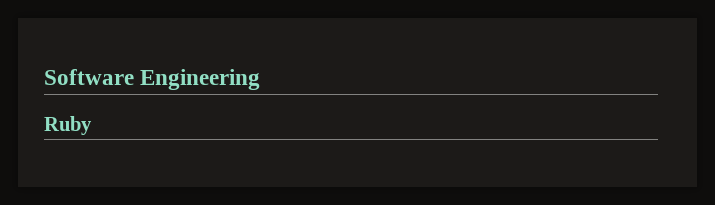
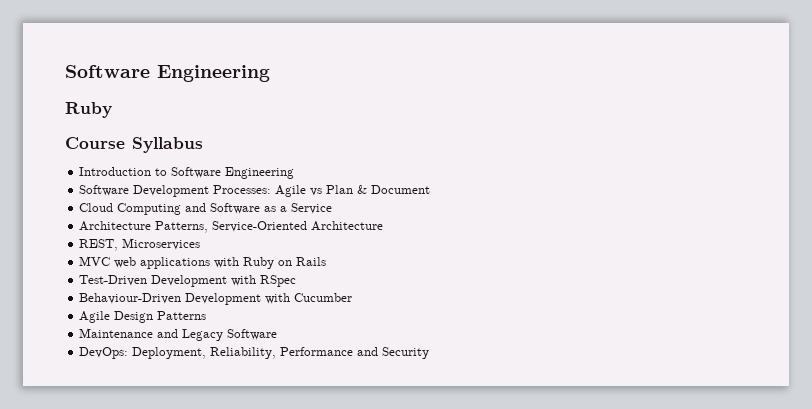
(92, 125) none -> [65,137,203,153] [79,167,295,179] [79,185,431,197] [79,203,333,215] [79,221,384,233] [79,238,201,251] [79,256,327,269] [79,275,297,287] [79,293,353,305] [79,311,207,323] [79,328,278,341] [79,347,430,359] // Course Syllabus // Introduction to Software Engineering // Software Development Processes: Agile vs Plan & Document // Cloud Computing and Software as a Service // Architecture Patterns, Service-Oriented Architecture // REST, Microservices // MVC web applications with Ruby on Rails // Test-Driven Development with RSpec // Behaviour-Driven Development with Cucumber // Agile Design Patterns // Maintenance and Legacy Software // DevOps: Deployment, Reliability, Performance and Security

